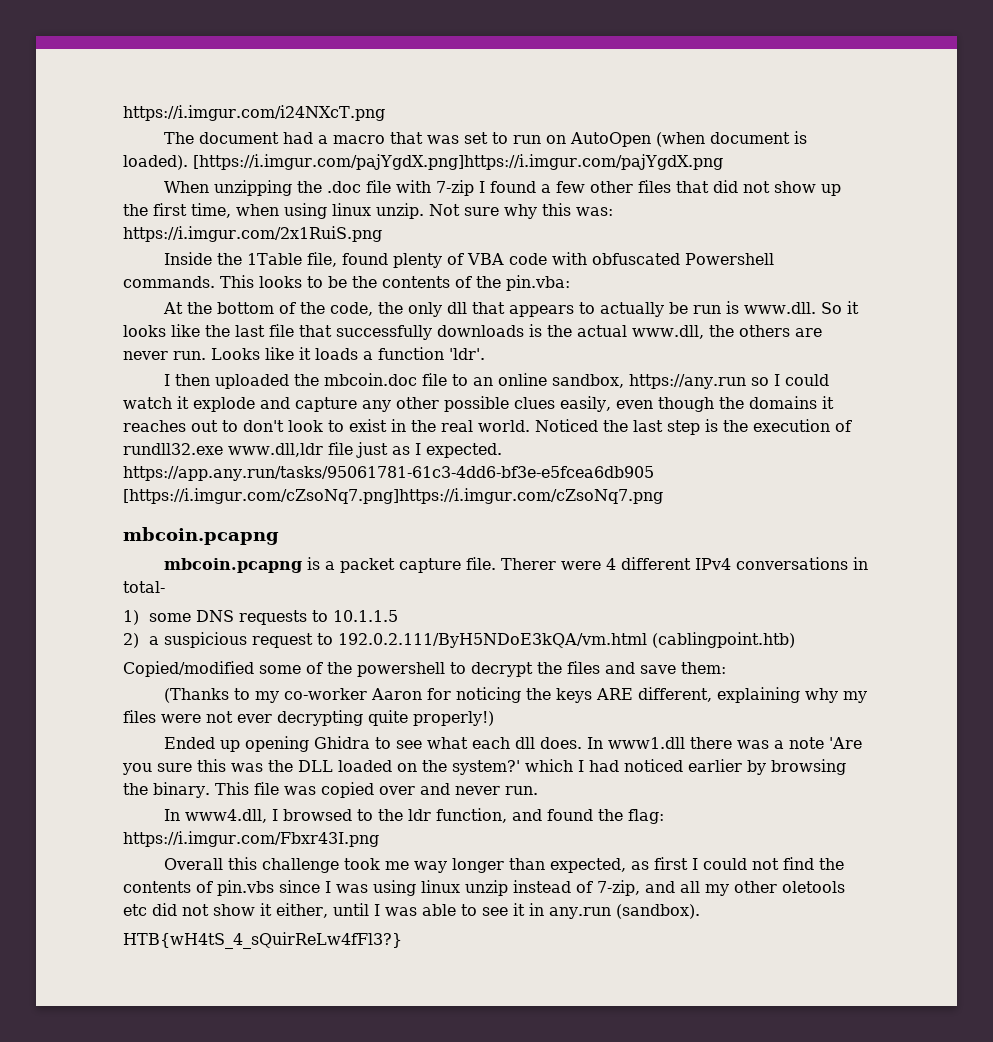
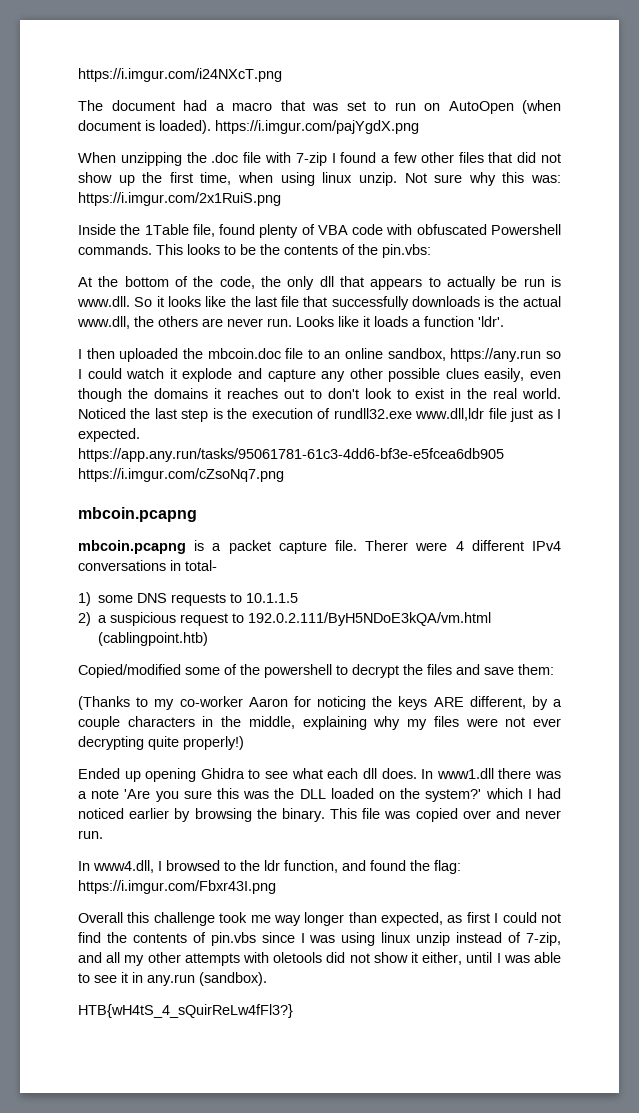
[193,154,723,170] [https://i.imgur.com/pajYgdX.png]https://i.imgur.com/pajYgdX.png -> [215,120,419,134] https://i.imgur.com/pajYgdX.png
[506,275,570,291] pin.vba: -> [382,244,431,258] pin.vbs:
[123,488,663,504] [https://i.imgur.com/cZsoNq7.png]https://i.imgur.com/cZsoNq7.png -> [78,468,284,482] https://i.imgur.com/cZsoNq7.png
(713, 694) none -> [531,696,563,710] [78,716,295,730] by a couple characters in the middle,
[782,881,845,893] [123,904,147,916] oletools etc -> [184,952,323,966] attempts with oletools

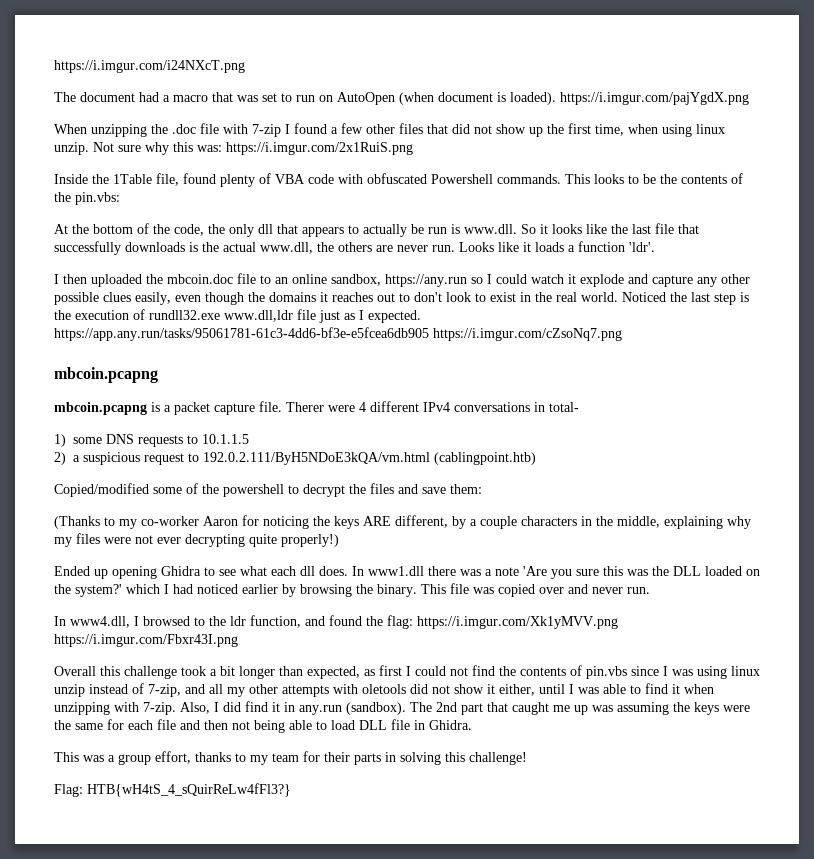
(461, 867) none -> [417,616,618,629] https://i.imgur.com/Xk1yMVV.png
[250,915,301,926] me way -> [210,666,235,676] a bit
[94,972,267,986] see it in any.run (sandbox). // -> [645,683,714,694] [54,701,750,715] [54,719,472,733] [54,751,527,765] [54,784,83,797] find it when unzipping with 7-zip. Also, I did find it in any.run (sandbox). The 2nd part that caught me up was assuming the keys were the same for each file and then not being able to load DLL file in Ghidra. // This was a group effort, thanks to my team for their parts in solving this challenge! // Flag:

